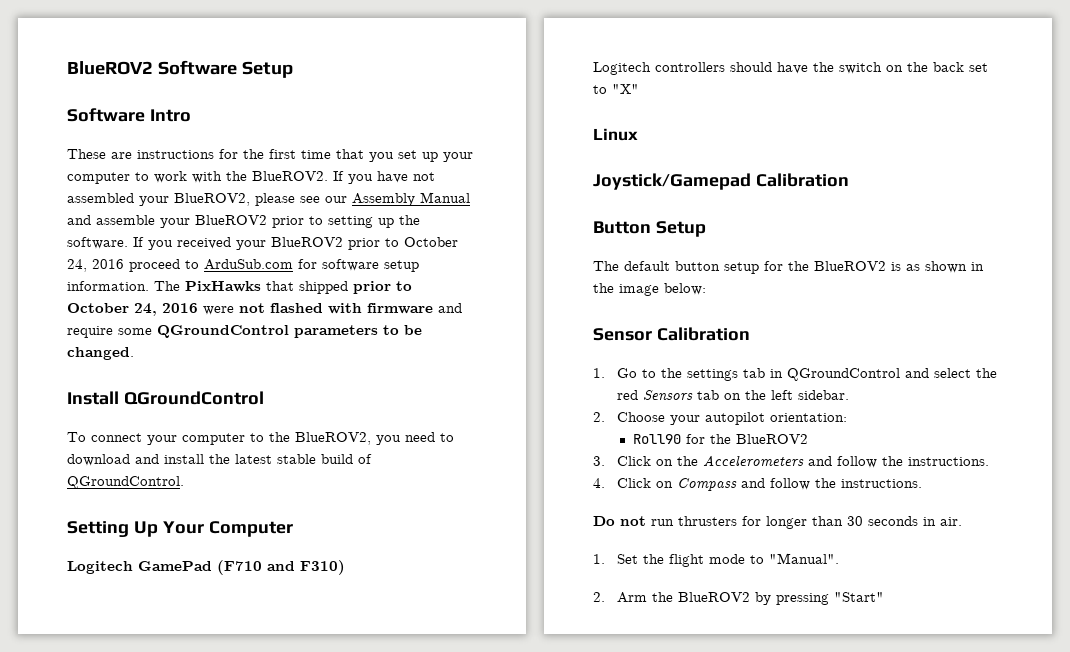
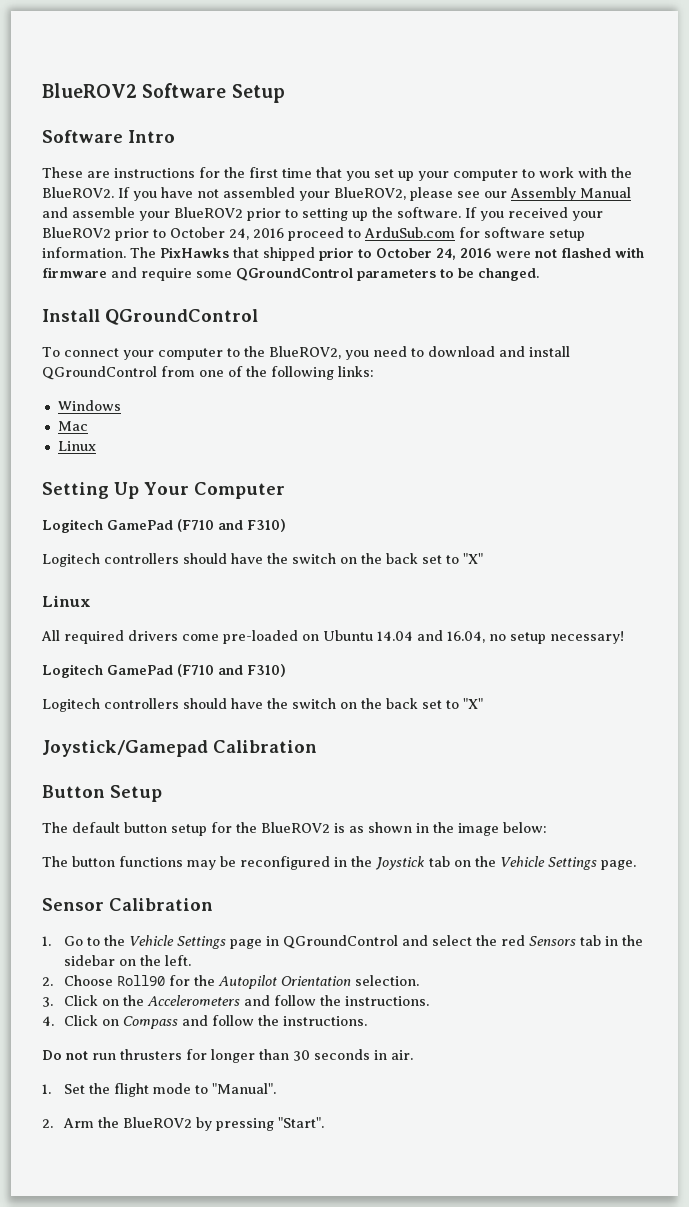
[209,454,372,464] [67,476,184,489] the latest stable build of QGroundControl. -> [42,366,374,380] [57,400,121,411] [57,421,88,431] [57,441,96,451] QGroundControl from one of the following links: // Windows // Mac // Linux
(638, 134) none -> [41,630,624,644] [42,664,286,678] [42,698,483,712] // All required drivers come pre-loaded on Ubuntu 14.04 and 16.04, no setup necessary! // Logitech GamePad (F710 and F310) // Logitech controllers should have the switch on the back set to "X"
(706, 289) none -> [42,856,636,870] // The button functions may be reconfigured in the Joystick tab on the Vehicle Settings page.
[687,368,766,381] settings tab -> [128,935,262,949] Vehicle Settings page
[724,390,850,400] [593,412,848,425] [633,434,809,444] on the left sidebar. // 2. Choose your autopilot orientation: // Roll90 for the BlueROV2 -> [604,935,643,946] [63,955,191,966] [42,975,419,989] in the sidebar on the left. // 2. Choose Roll90 for the Autopilot Orientation selection.
[834,592,885,602] "Start" -> [277,1117,324,1128] "Start".

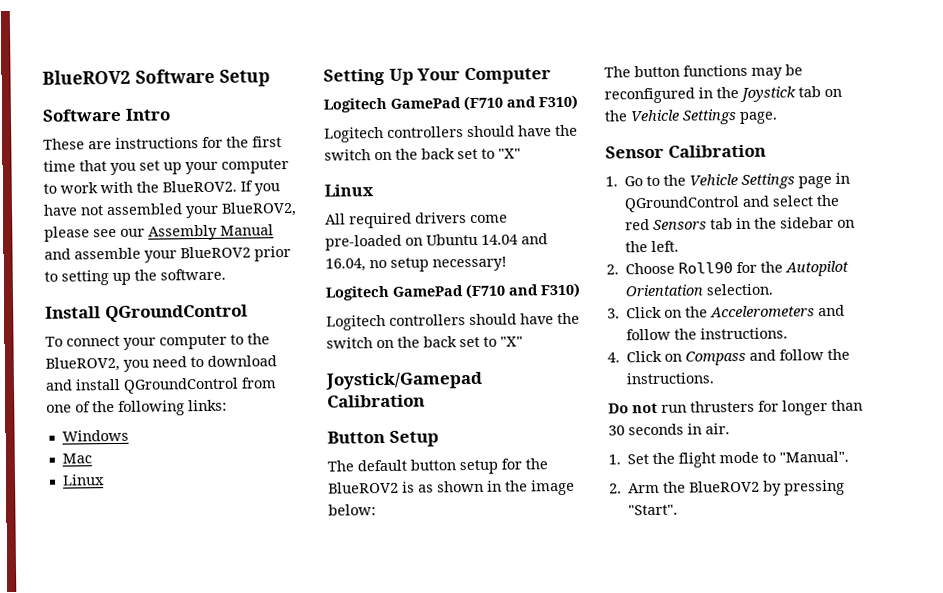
[465,207,603,221] [42,227,585,241] [42,247,644,261] [42,267,539,281] If you received your BlueROV2 prior to October 24, 2016 proceed to ArduSub.com for software setup information. The PixHawks that shipped prior to October 24, 2016 were not flashed with firmware and require some QGroundControl parameters to be changed. -> (226, 274) none

